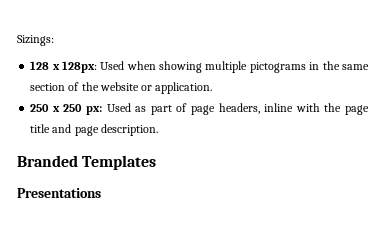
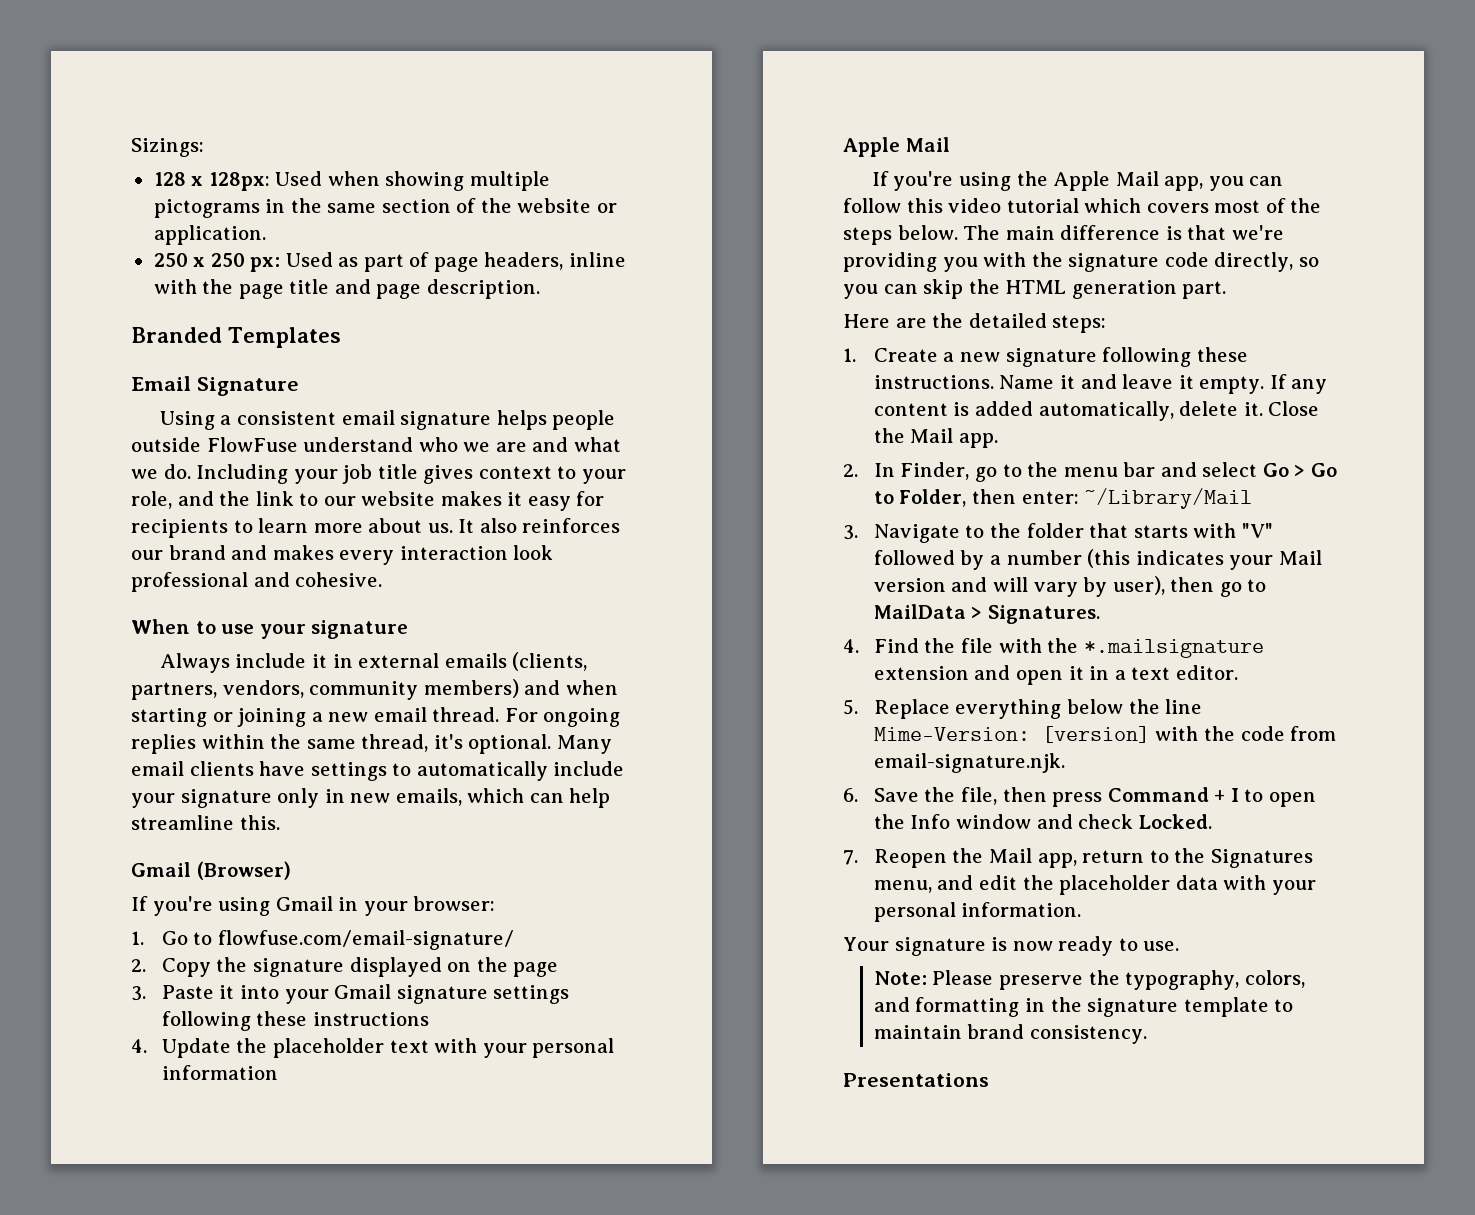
(157, 162) none -> [131,376,299,396] [159,410,616,430] [131,437,621,452] [131,464,626,484] [131,491,605,511] [131,518,621,538] [131,545,554,565] [131,572,383,592] [131,619,409,639] [159,652,588,673] [131,679,618,700] [131,707,621,727] [131,734,612,754] [131,761,625,781] [131,788,611,808] [131,815,280,830] [131,861,291,880] [131,896,496,916] [131,930,515,950] [131,957,559,977] [131,984,570,1004] [161,1011,430,1031] [131,1038,615,1058] [161,1065,278,1080] [843,137,950,157] [871,171,1284,191] [843,198,1322,213] [843,225,1284,245] [843,252,1319,272] [843,279,1227,299] [843,313,1107,333] [843,347,1248,367] [873,374,1328,394] [873,401,1320,421] [873,428,999,448] [843,462,1337,482] [873,488,1253,509] [843,523,1273,543] [873,549,1322,570] [873,576,1267,597] [873,604,1101,624] [843,638,1264,658] [873,665,1238,685] [843,699,1203,719] [873,726,1337,743] [873,753,1065,773] [843,787,1316,807] [873,814,1212,829] [843,848,1313,868] [873,875,1316,895] [873,902,1082,922] [843,936,1180,956] [873,970,1305,990] [873,997,1294,1017] [873,1024,1148,1044] // Email Signature // Using a consistent email signature helps people outside FlowFuse understand who we are and what we do. Including your job title gives context to your role, and the link to our website makes it easy for recipients to learn more about us. It also reinforces our brand and makes every interaction look professional and cohesive. // When to use your signature // Always include it in external emails (clients, partners, vendors, community members) and when starting or joining a new email thread. For ongoing replies within the same thread, it's optional. Many email clients have settings to automatically include your signature only in new emails, which can help streamline this. // Gmail (Browser) // If you're using Gmail in your browser: // 1. Go to flowfuse.com/email-signature/ // 2. Copy the signature displayed on the page // 3. Paste it into your Gmail signature settings following these instructions // 4. Update the placeholder text with your personal information // Apple Mail // If you're using the Apple Mail app, you can follow this video tutorial which covers most of the steps below. The main difference is that we're providing you with the signature code directly, so you can skip the HTML generation part. // Here are the detailed steps: // 1. Create a new signature following these instructions. Name it and leave it empty. If any content is added automatically, delete it. Close the Mail app. // 2. In Finder, go to the menu bar and select Go > Go to Folder, then enter: ~/Library/Mail // 3. Navigate to the folder that starts with "V" followed by a number (this indicates your Mail version and will vary by user), then go to MailData > Signatures. // 4. Find the file with the *.mailsignature extension and open it in a text editor. // 5. Replace everything below the line Mime-Version: [version] with the code from email-signature.njk. // 6. Save the file, then press Command + I to open the Info window and check Locked. // 7. Reopen the Mail app, return to the Signatures menu, and edit the placeholder data with your personal information. // Your signature is now ready to use. // Note: Please preserve the typography, colors, and formatting in the signature template to maintain brand consistency.

